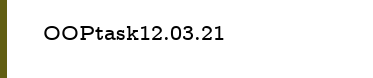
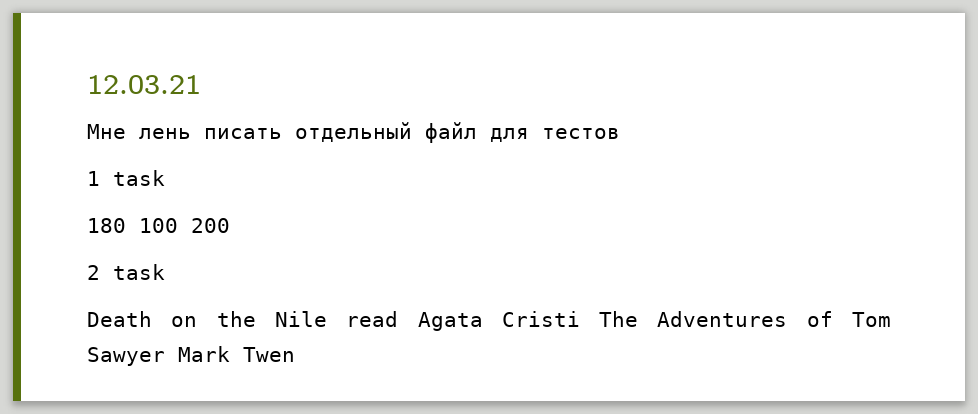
[43,26,225,40] OOPtask12.03.21 -> [87,75,201,94] [87,122,620,143] [87,170,165,186] [87,218,230,233] [87,264,165,280] [87,311,891,331] [87,346,295,366] 12.03.21 // Мне лень писать отдельный файл для тестов // 1 task // 180 100 200 // 2 task // Death on the Nile read Agata Cristi The Adventures of Tom Sawyer Mark Twen

